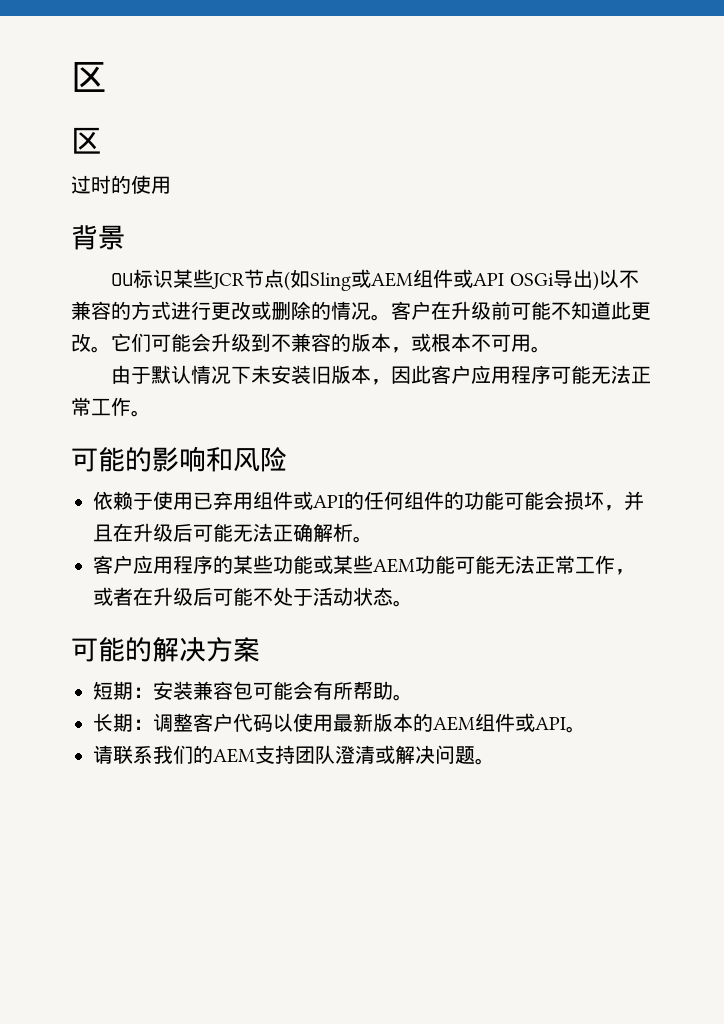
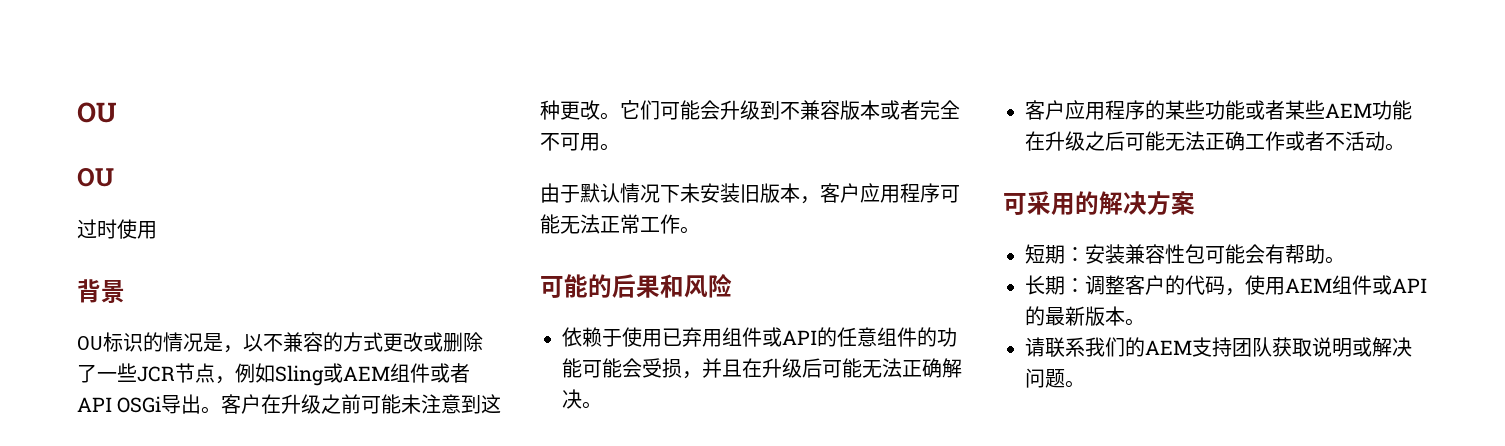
[71,62,107,92] [71,127,102,154] 区 // 区 -> [77,102,116,123] [77,167,114,187] OU // OU
[111,175,131,194] 的 -> (117, 229) none
[173,269,194,288] 某 -> [143,332,483,353] [77,364,117,383] 的情况是，以不兼容的方式更改或删除了一
[284,271,291,291] ( -> [215,363,255,384] ，例
(474, 278) none -> [450,363,470,383] 者
[592,269,639,291] [71,301,631,321] )以不兼容的方式进行更改或删除的情况。客户在升级前可能不知道此 -> [201,394,502,414] [540,100,560,120] 。客户在升级之前可能未注意到这种
[331,333,471,353] 的版本，或根本 -> [840,100,960,120] 版本或者完全
[391,365,432,384] 因此 -> (820, 200) none
[152,446,206,472] 影响 -> [612,274,660,298] 后果
[384,491,404,510] 何 -> [857,327,877,347] 意
[564,491,604,510] 损坏 -> [642,358,682,378] 受损
[333,523,353,542] 析 -> [562,389,582,409] 决
(333, 564) none -> [1265,100,1285,120] 者
[455,555,635,575] [93,587,413,607] [71,637,125,662] 可能无法正常工作，或者在升级后可能不处于活动状态。 // 可能 -> [1025,131,1405,151] [1003,191,1075,215] 在升级之后可能无法正确工作或者不活动。 // 可采用
(233, 690) none -> [1165,244,1185,264] 性
[333,682,353,700] 所 -> (1285, 254) none
[233,713,566,732] 代码以使用最新版本的AEM组件或API -> [1165,275,1427,296] [1025,306,1125,326] 的代码，使用AEM组件或API的最新版本
[335,745,375,764] 澄清 -> [1272,337,1352,357] 获取说明

